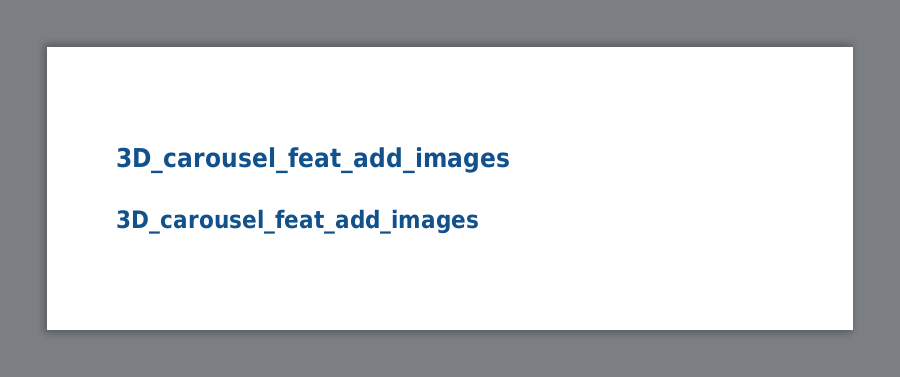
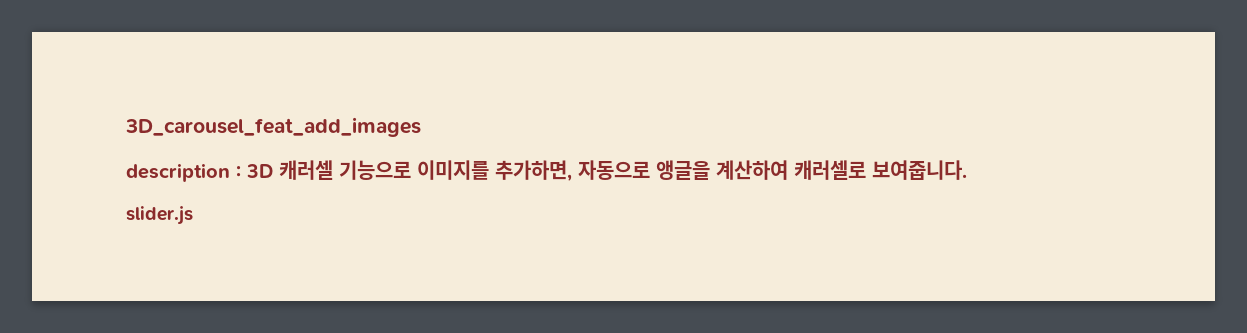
[116,209,479,234] 3D_carousel_feat_add_images -> [126,160,967,182] [126,206,193,225] description : 3D 캐러셀 기능으로 이미지를 추가하면, 자동으로 앵글을 계산하여 캐러셀로 보여줍니다. // slider.js

